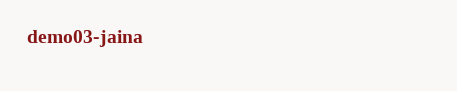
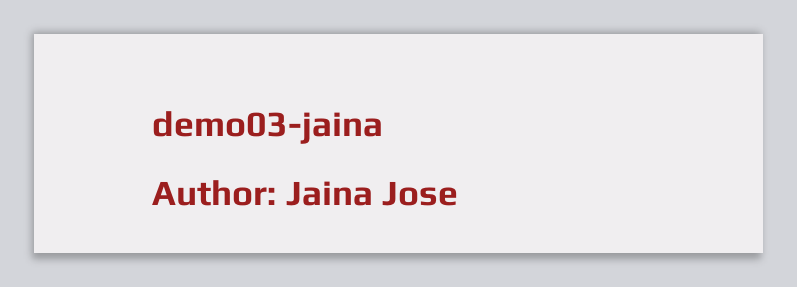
(143, 38) none -> [152,180,459,206] // Author: Jaina Jose

